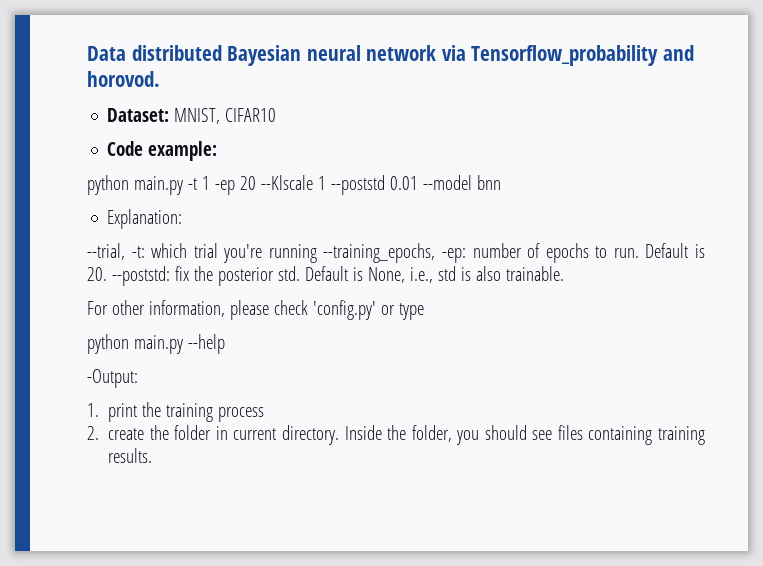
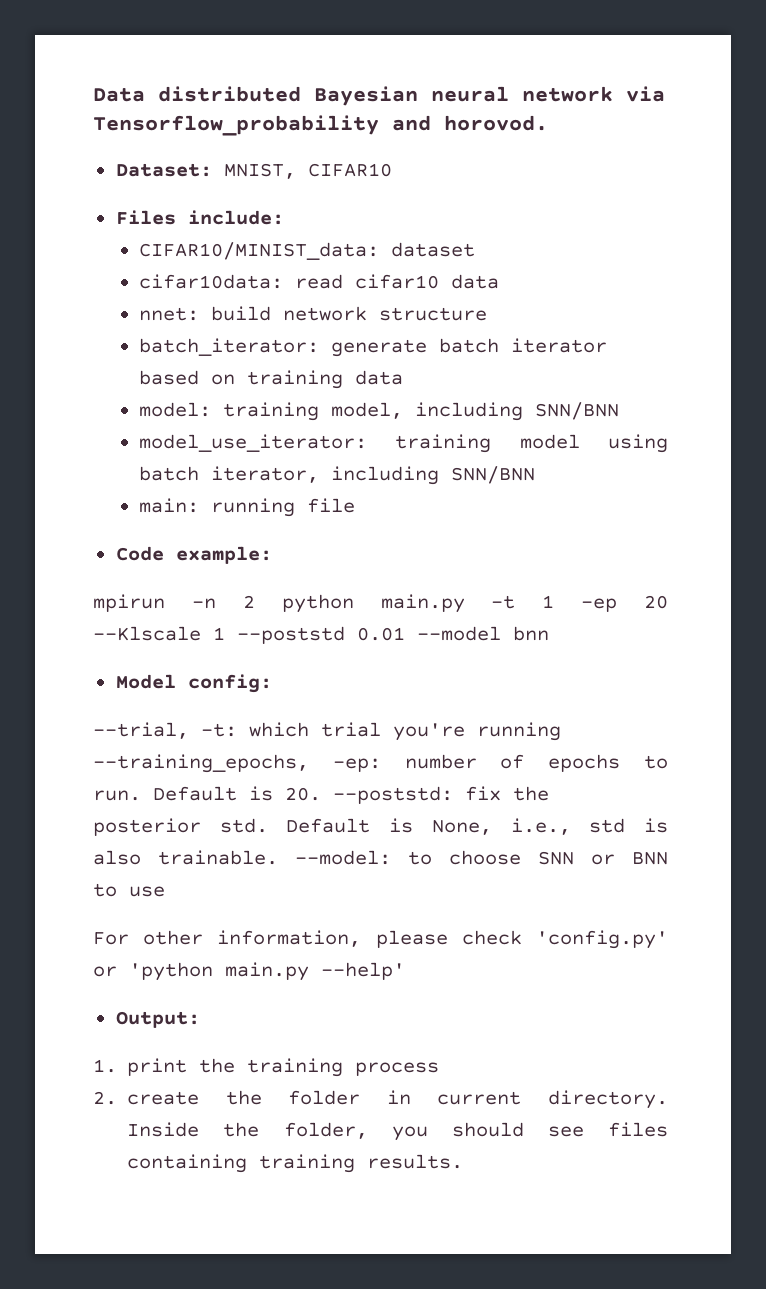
(277, 115) none -> [115,210,284,225] [139,242,476,260] [139,274,500,289] [139,306,488,321] [139,338,608,357] [139,370,404,389] [139,402,620,421] [139,434,668,453] [139,466,536,485] [139,498,356,517] // Files include: // CIFAR10/MINIST_data: dataset // cifar10data: read cifar10 data // nnet: build network structure // batch_iterator: generate batch iterator based on training data // model: training model, including SNN/BNN // model_use_iterator: training model using batch iterator, including SNN/BNN // main: running file
(218, 151) none -> [93,594,255,612] mpirun -n 2
[107,209,183,229] Explanation: -> [115,674,272,693] Model config:
(564, 273) none -> [295,850,668,865] [93,883,165,897] --model: to choose SNN or BNN to use
[398,303,424,320] [87,334,225,354] [87,369,138,388] type // python main.py --help // -Output: -> [129,962,405,981] [115,1011,200,1028] 'python main.py --help' // Output:

